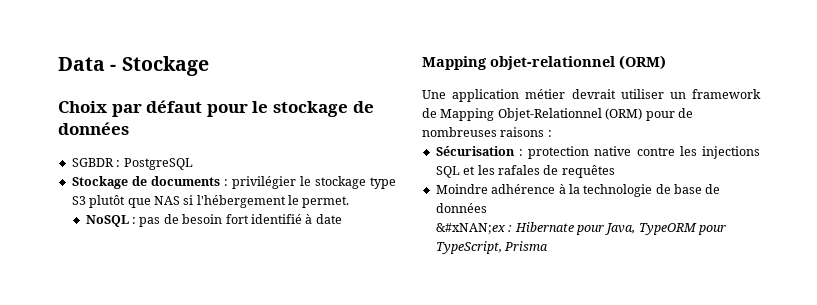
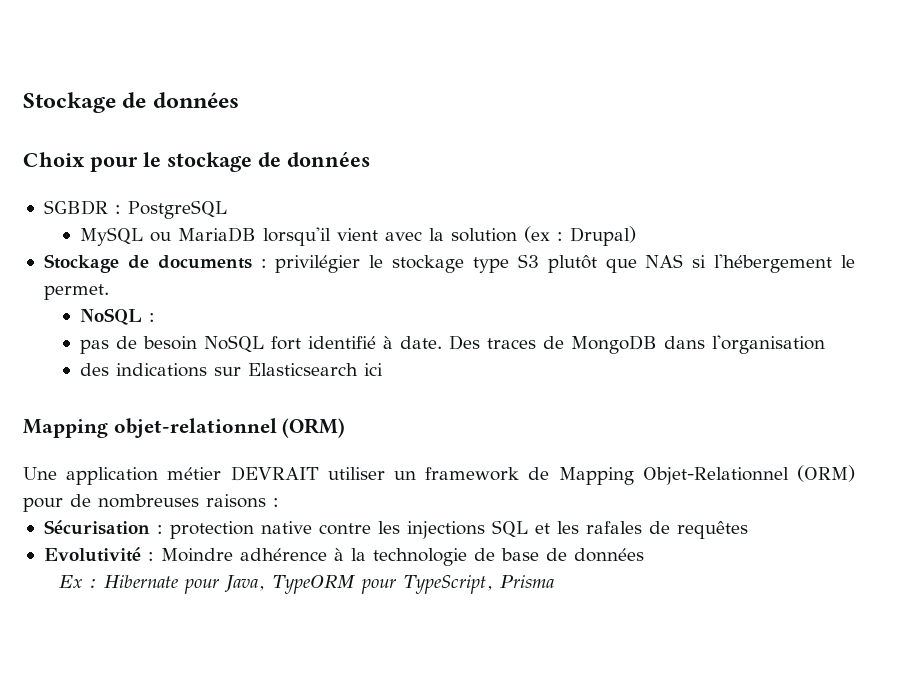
[58,56,209,76] Data - Stockage -> [23,92,239,113] Stockage de données
[111,100,203,117] par défaut -> (85, 159) none
(193, 164) none -> [79,226,636,246] // MySQL ou MariaDB lorsqu'il vient avec la solution (ex : Drupal)
(137, 220) none -> (155, 317) //
(223, 219) none -> [203,335,264,353] NoSQL
[315,214,342,224] date -> [399,335,825,354] [79,363,383,377] date. Des traces de MongoDB dans l'organisation // des indications sur Elasticsearch ici
[571,89,616,99] devrait -> [230,466,319,481] DEVRAIT
(615, 171) none -> [43,547,154,562] Evolutivité :
[435,223,505,234] &#xNAN;ex -> [59,575,83,588] Ex

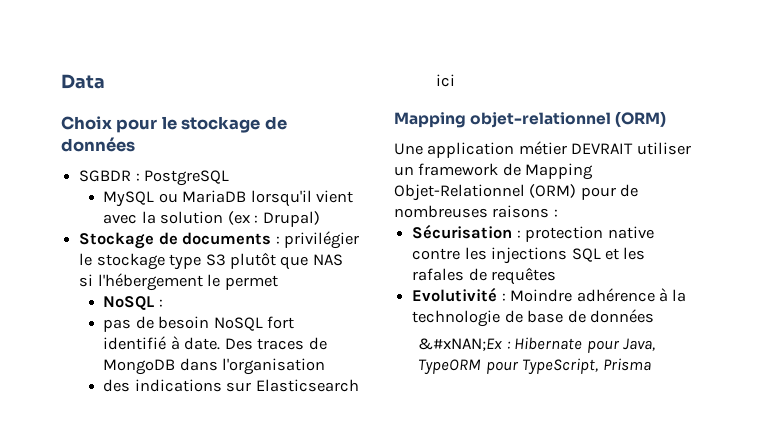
[23,92,239,113] Stockage de données -> [61,74,105,89] Data
[43,284,109,300] permet. -> [224,275,278,290] permet
[59,575,83,588] Ex -> [418,338,503,351] &#xNAN;Ex

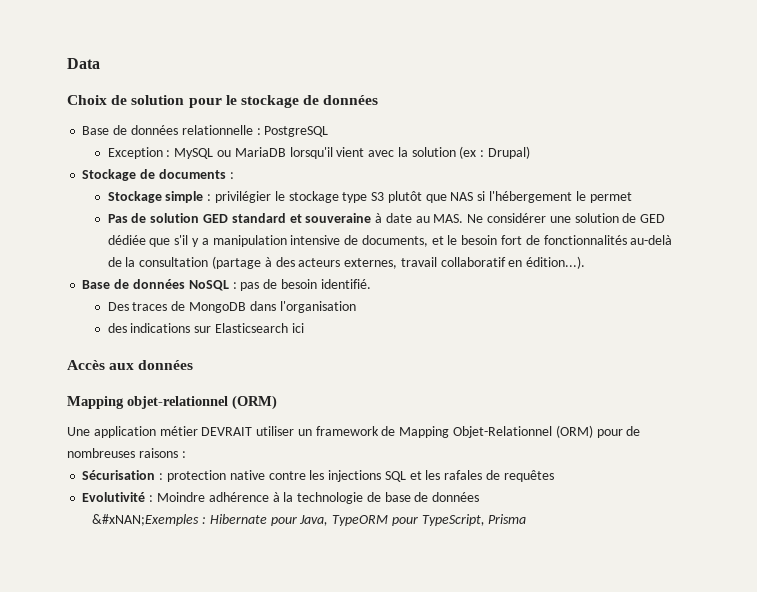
(112, 123) none -> [111,95,185,105] de solution
[79,170,132,182] SGBDR -> [82,125,253,135] Base de données relationnelle
(230, 178) none -> [107,147,171,159] Exception :
(280, 240) none -> [107,191,212,203] // Stockage simple :
(278, 282) none -> [107,213,666,223] [107,235,673,247] [107,256,586,269] [82,279,185,289] Pas de solution GED standard et souveraine à date au MAS. Ne considérer une solution de GED dédiée que s'il y a manipulation intensive de documents, et le besoin fort de fonctionnalités au-delà de la consultation (partage à des acteurs externes, travail collaboratif en édition...). // Base de données
(163, 303) // -> (237, 285) none
[213,316,295,331] [103,336,221,350] NoSQL fort identifié à date. -> [320,279,371,289] identifié. //
(456, 80) none -> [67,360,194,370] // Accès aux données
[418,338,503,351] &#xNAN;Ex -> [92,514,200,526] &#xNAN;Exemples

